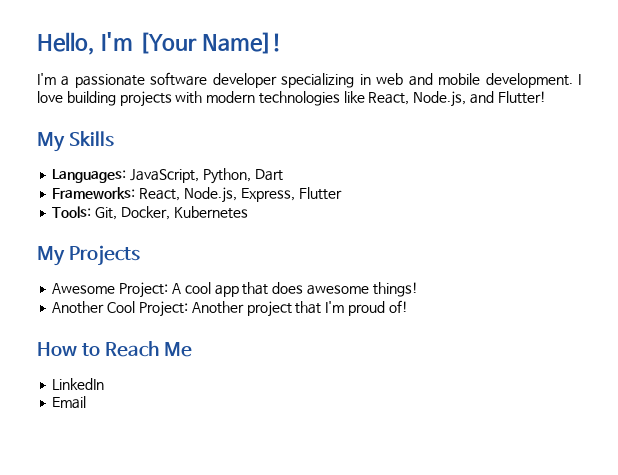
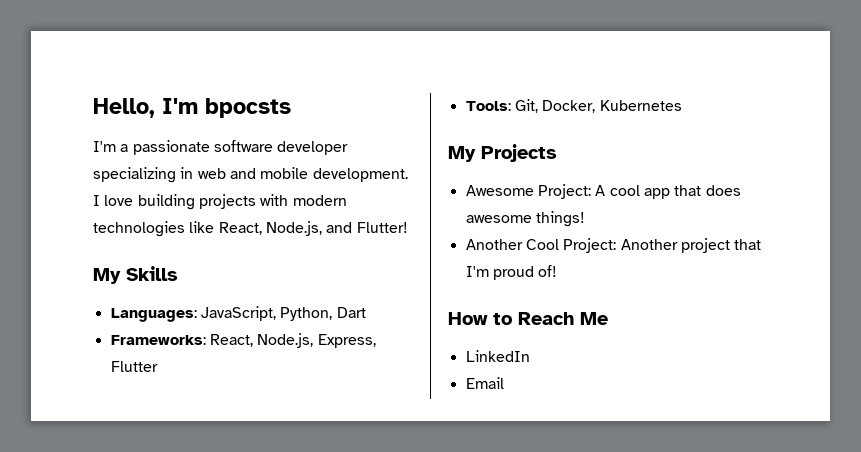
[138,32,282,54] [Your Name]! -> [205,98,291,118] bpocsts

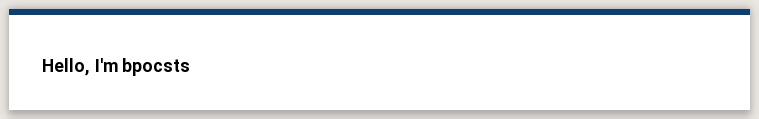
[93,140,349,155] [93,167,408,183] [93,194,347,210] [93,221,408,237] [93,266,178,284] [110,306,366,322] [110,333,376,348] [110,361,158,372] [465,99,682,113] [448,144,557,162] [465,184,741,199] [465,211,585,227] [465,238,762,253] [465,265,558,280] [448,312,608,325] [465,350,530,362] [465,377,504,389] // I'm a passionate software developer specializing in web and mobile development. I love building projects with modern technologies like React, Node.js, and Flutter! // My Skills // Languages: JavaScript, Python, Dart // Frameworks: React, Node.js, Express, Flutter // Tools: Git, Docker, Kubernetes // My Projects // Awesome Project: A cool app that does awesome things! // Another Cool Project: Another project that I'm proud of! // How to Reach Me // LinkedIn // Email -> (191, 67) none

